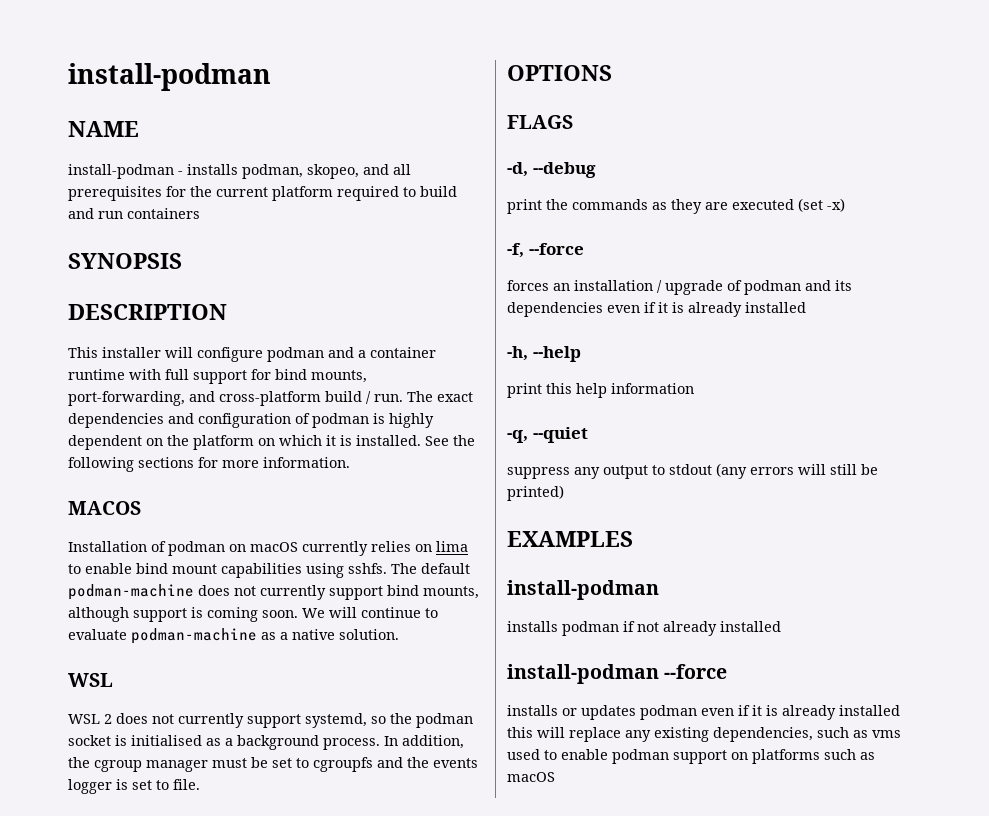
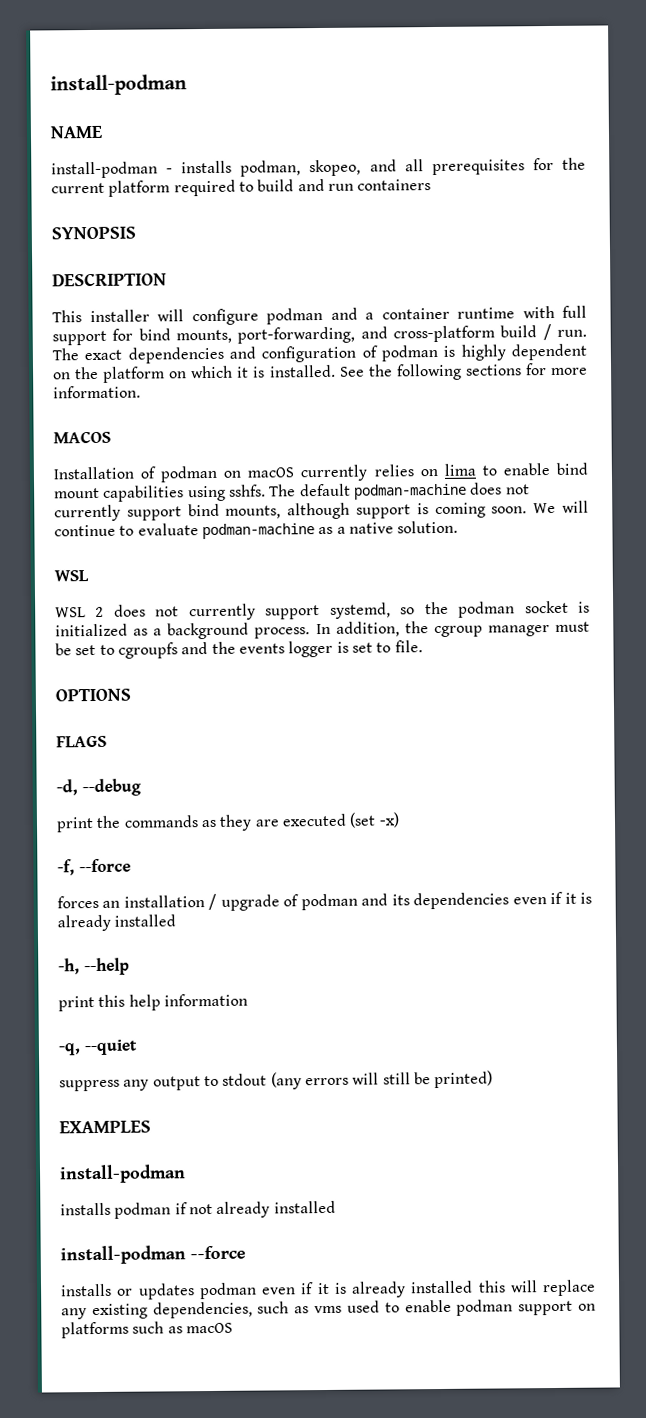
[131,735,202,746] initialised -> [55,623,128,637] initialized

